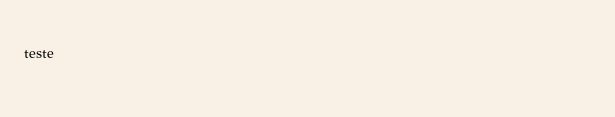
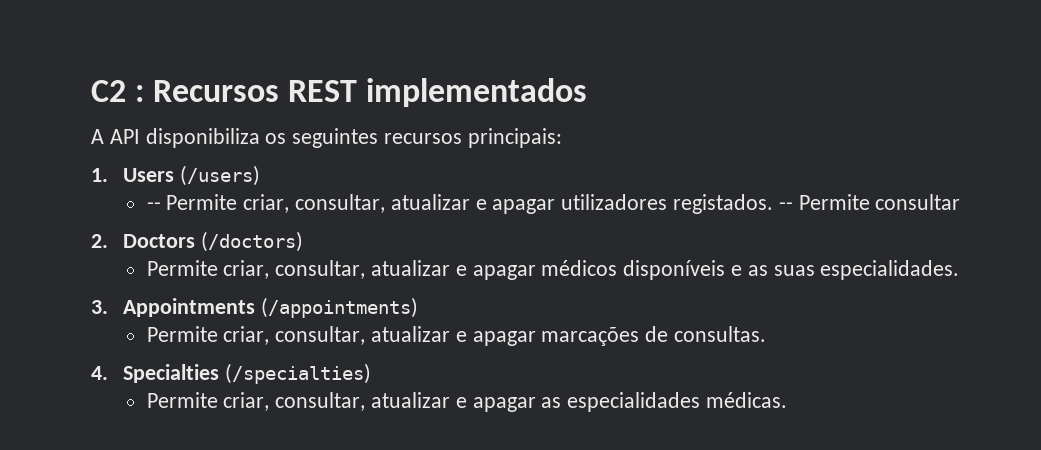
[24,50,54,58] teste -> [91,78,588,107] [91,128,562,148] [91,165,260,186] [146,194,961,214] [91,231,303,252] [146,260,960,280] [91,297,418,318] [146,326,767,346] [91,363,371,384] [146,392,788,412] C2 : Recursos REST implementados // A API disponibiliza os seguintes recursos principais: // 1. Users (/users) // -- Permite criar, consultar, atualizar e apagar utilizadores registados. -- Permite consultar // 2. Doctors (/doctors) // Permite criar, consultar, atualizar e apagar médicos disponíveis e as suas especialidades. // 3. Appointments (/appointments) // Permite criar, consultar, atualizar e apagar marcações de consultas. // 4. Specialties (/specialties) // Permite criar, consultar, atualizar e apagar as especialidades médicas.

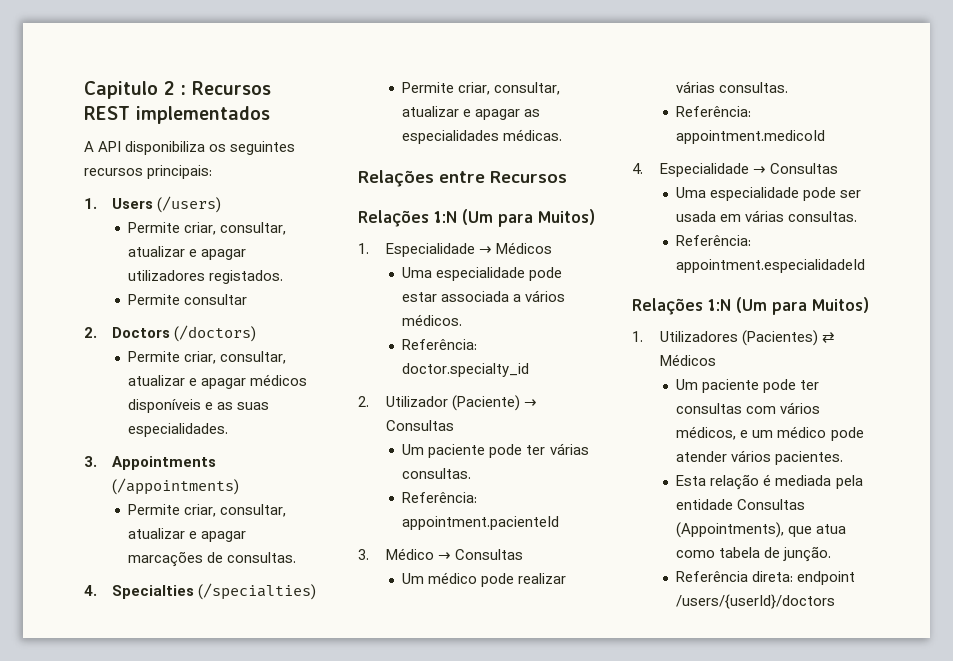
[91,80,126,102] C2 -> [84,81,174,99] Capitulo 2
[146,202,161,210] -- -> (221, 204) none
[778,202,793,210] -- -> (284, 277) //
(788, 400) none -> [358,170,567,187] [358,209,595,227] [358,242,552,257] [402,267,563,281] [402,290,566,302] [402,314,463,326] [402,339,478,350] [402,363,530,377] [358,395,537,411] [385,420,454,431] [402,443,589,458] [402,468,472,479] [402,492,478,503] [402,516,560,530] [358,548,523,560] [402,572,567,587] [676,81,789,93] [676,106,752,117] [676,130,826,144] [632,163,838,177] [676,187,862,201] [676,210,858,222] [676,235,752,246] [676,259,866,273] [632,297,869,315] [632,330,835,346] [659,354,716,366] [676,379,820,393] [676,402,821,414] [676,426,864,441] [676,450,844,465] [676,474,863,490] [676,499,806,510] [676,522,847,538] [676,546,832,562] [676,571,856,585] [676,594,836,609] // Relações entre Recursos // Relações 1:N (Um para Muitos) // 1. Especialidade → Médicos // Uma especialidade pode estar associada a vários médicos. // Referência: doctor.specialty_id // 2. Utilizador (Paciente) → Consultas // Um paciente pode ter várias consultas. // Referência: appointment.pacienteId // 3. Médico → Consultas // Um médico pode realizar várias consultas. // Referência: appointment.medicoId // 4. Especialidade → Consultas // Uma especialidade pode ser usada em várias consultas. // Referência: appointment.especialidadeId // Relações 1:N (Um para Muitos) // 1. Utilizadores (Pacientes) ⇄ Médicos // Um paciente pode ter consultas com vários médicos, e um médico pode atender vários pacientes. // Esta relação é mediada pela entidade Consultas (Appointments), que atua como tabela de junção. // Referência direta: endpoint /users/{userId}/doctors

